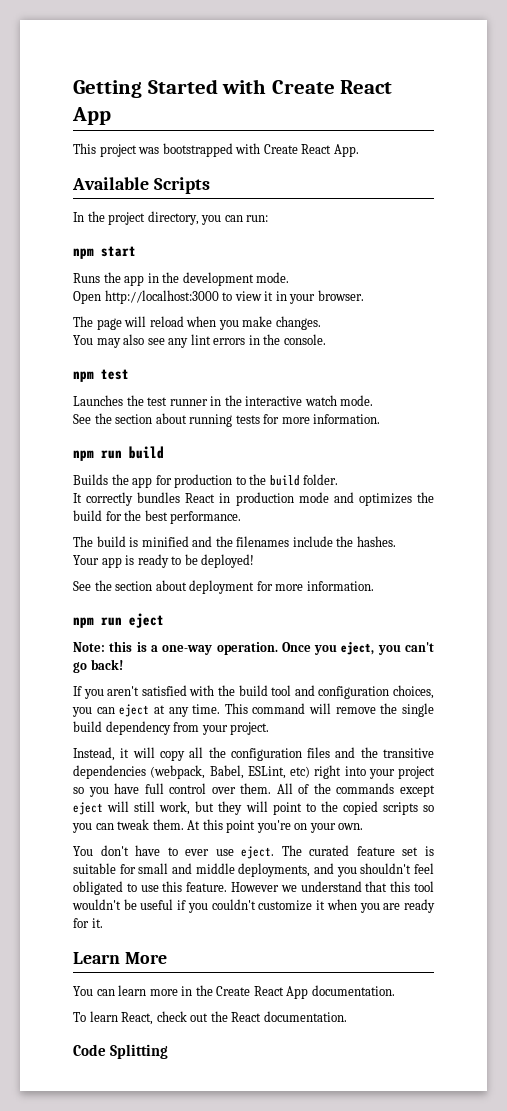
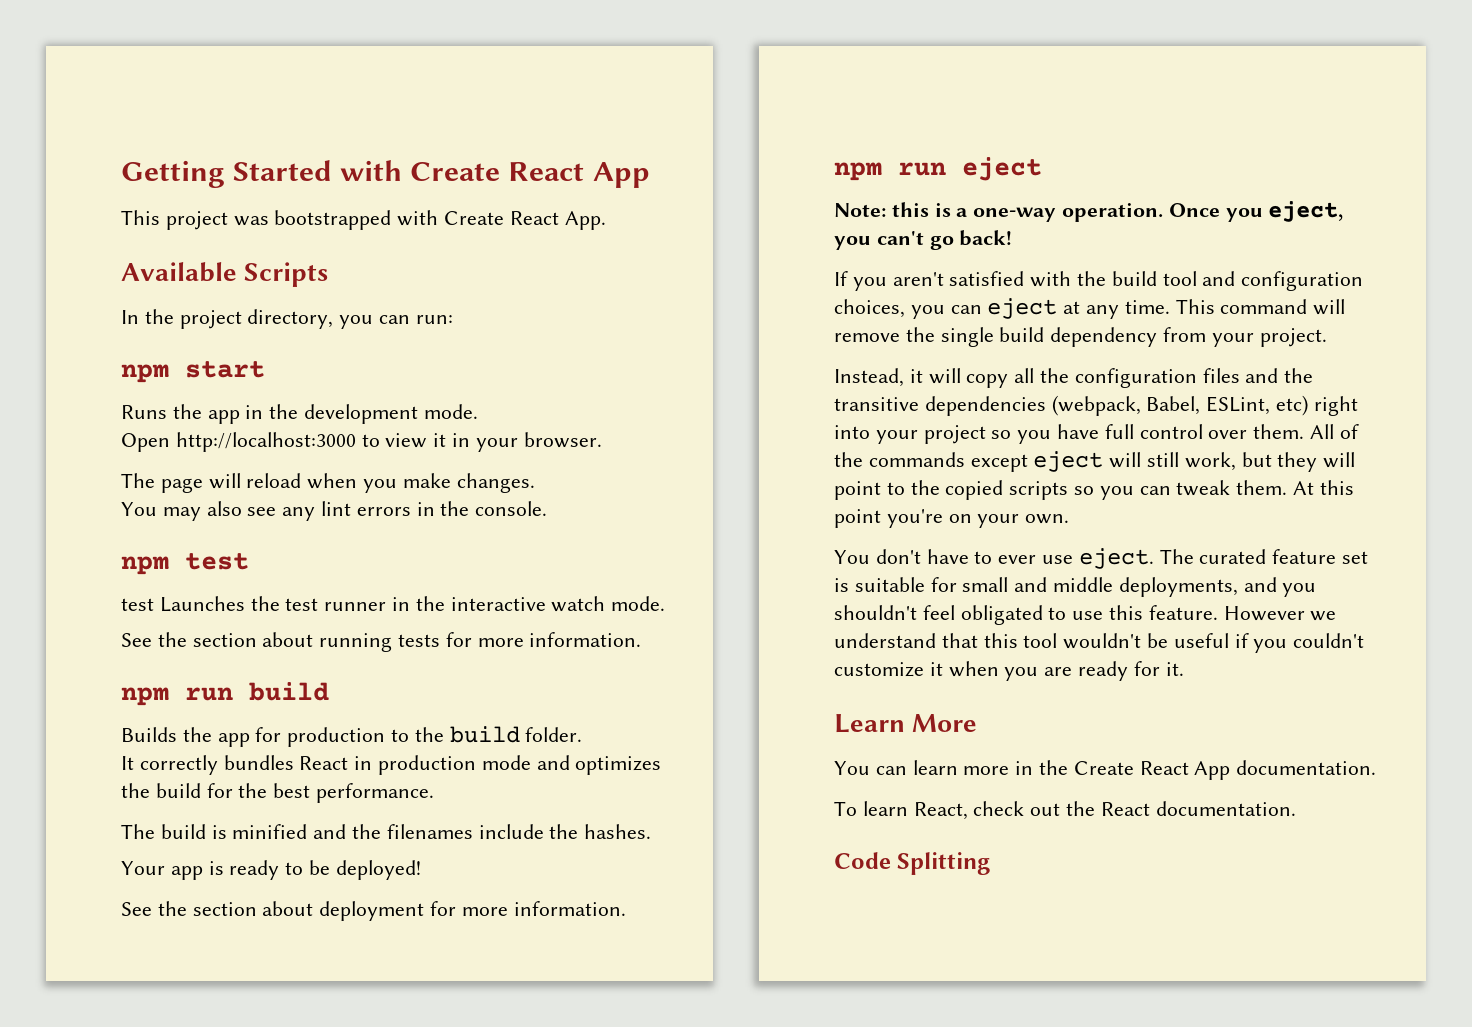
(129, 374) none -> [121,598,154,611] test

